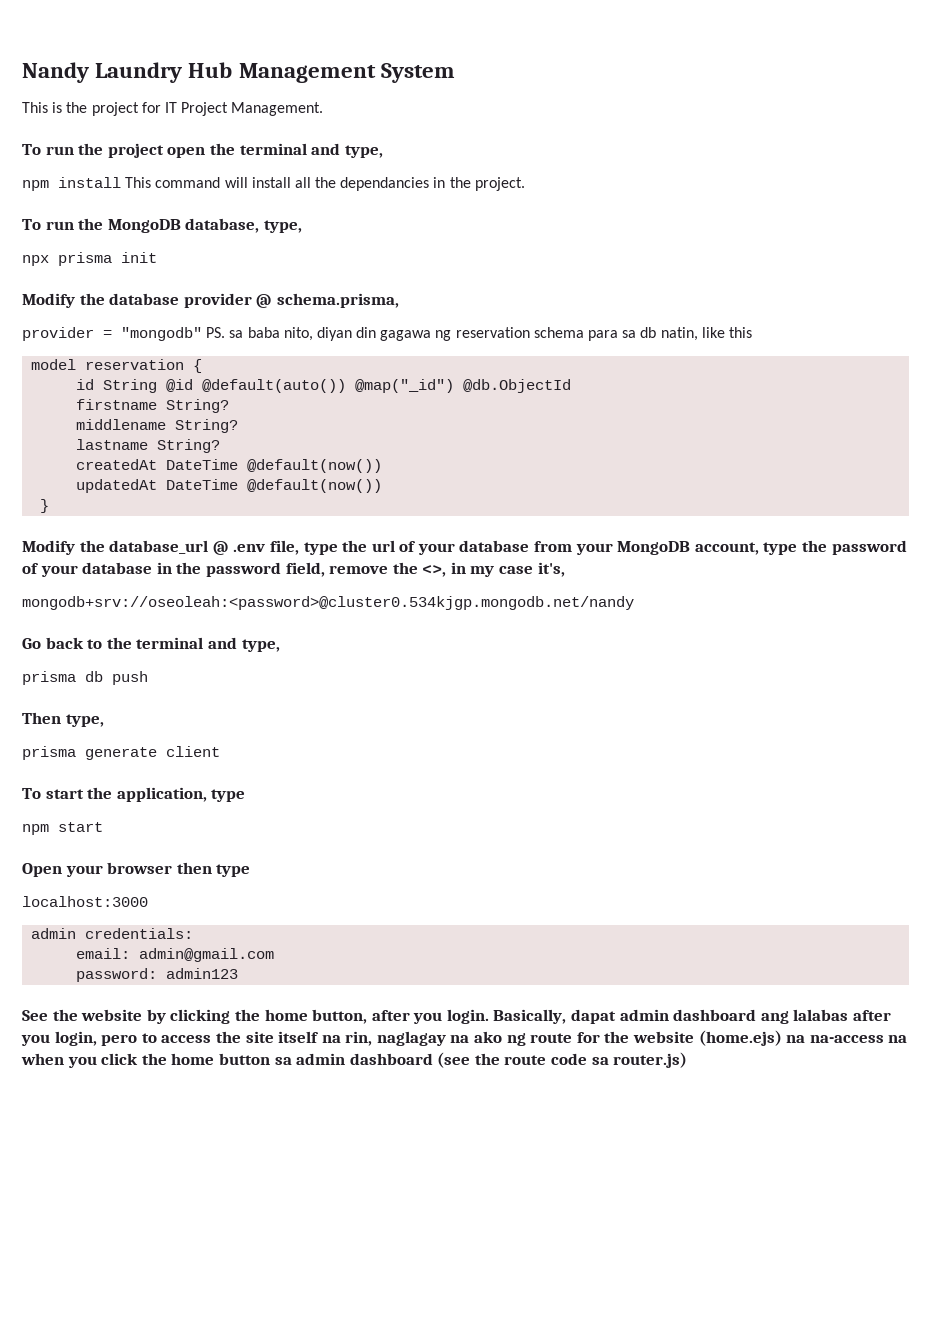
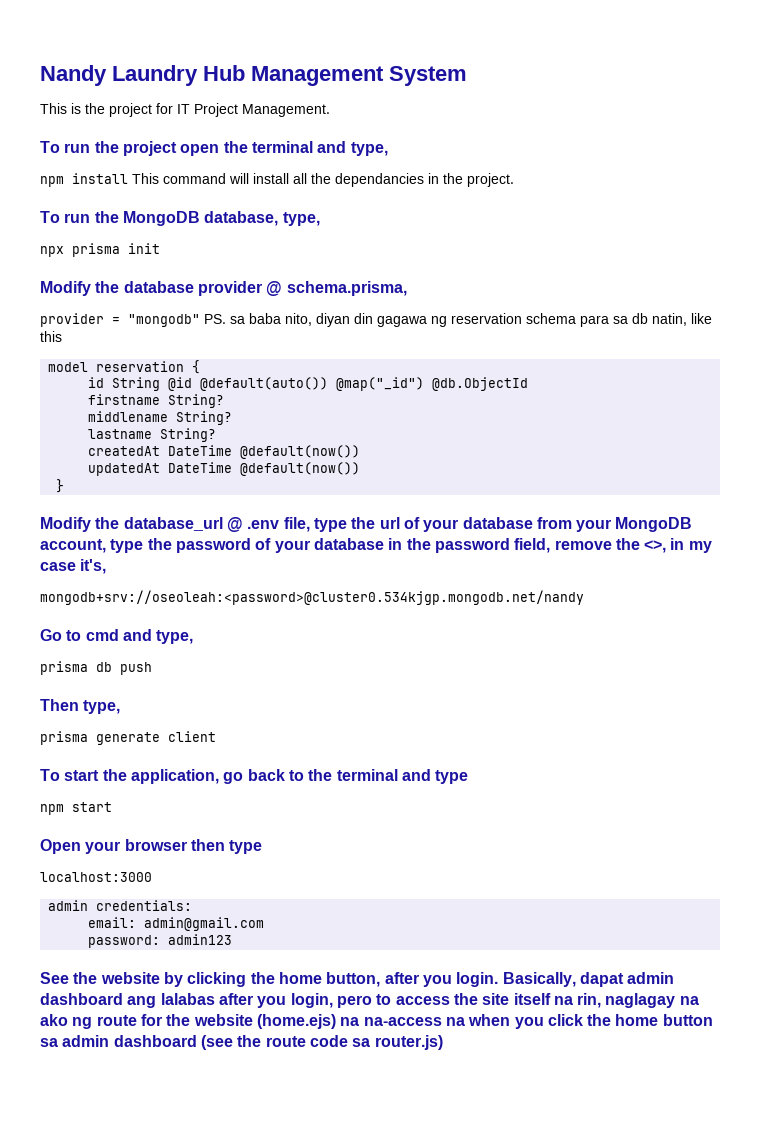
[45,637,204,649] back to the terminal -> [66,629,119,641] to cmd
(207, 794) none -> [223,769,431,784] go back to the terminal and

